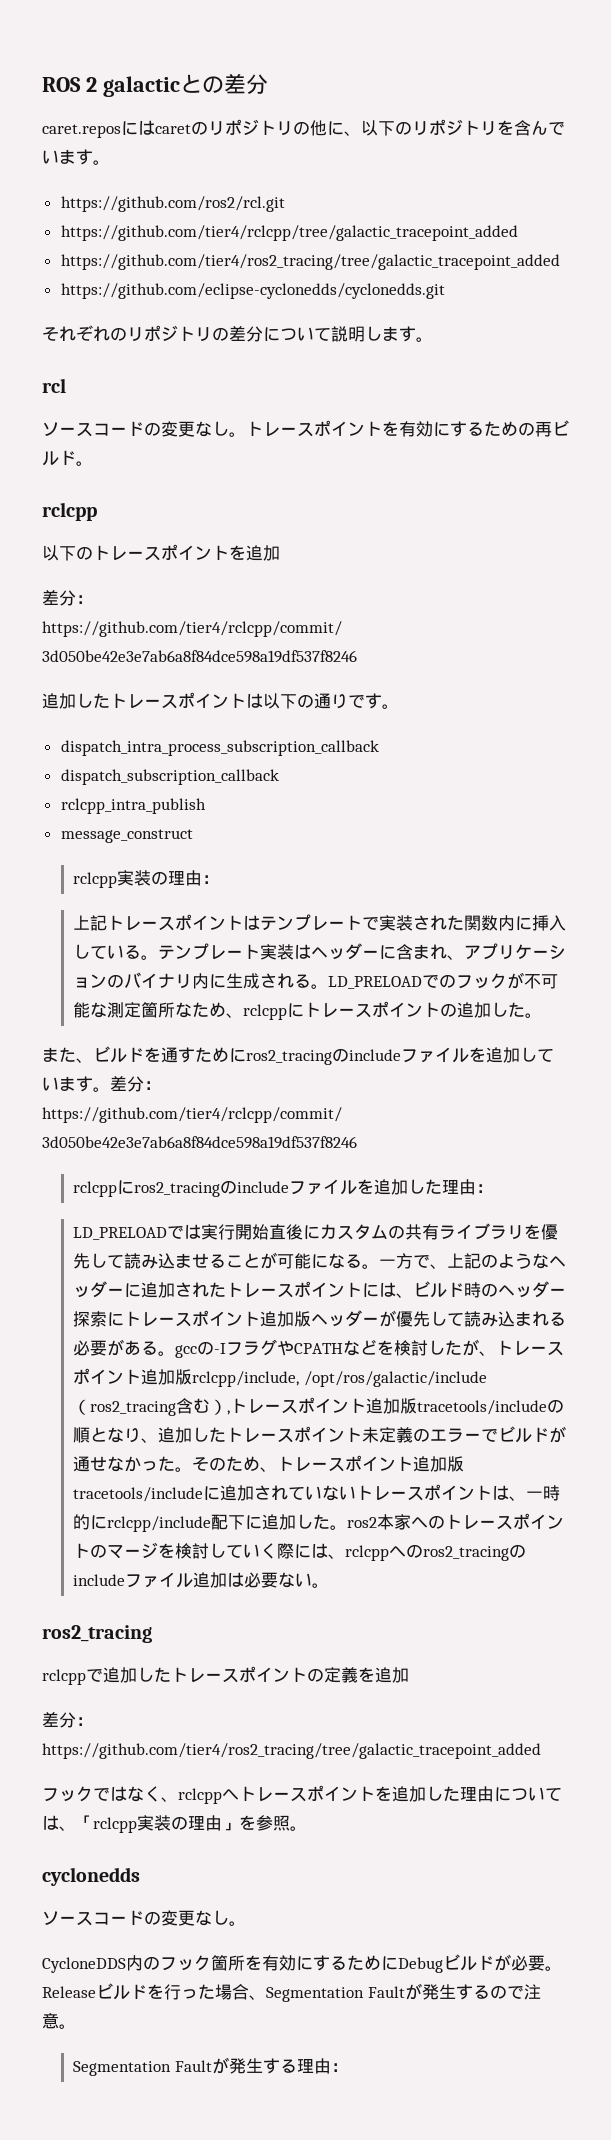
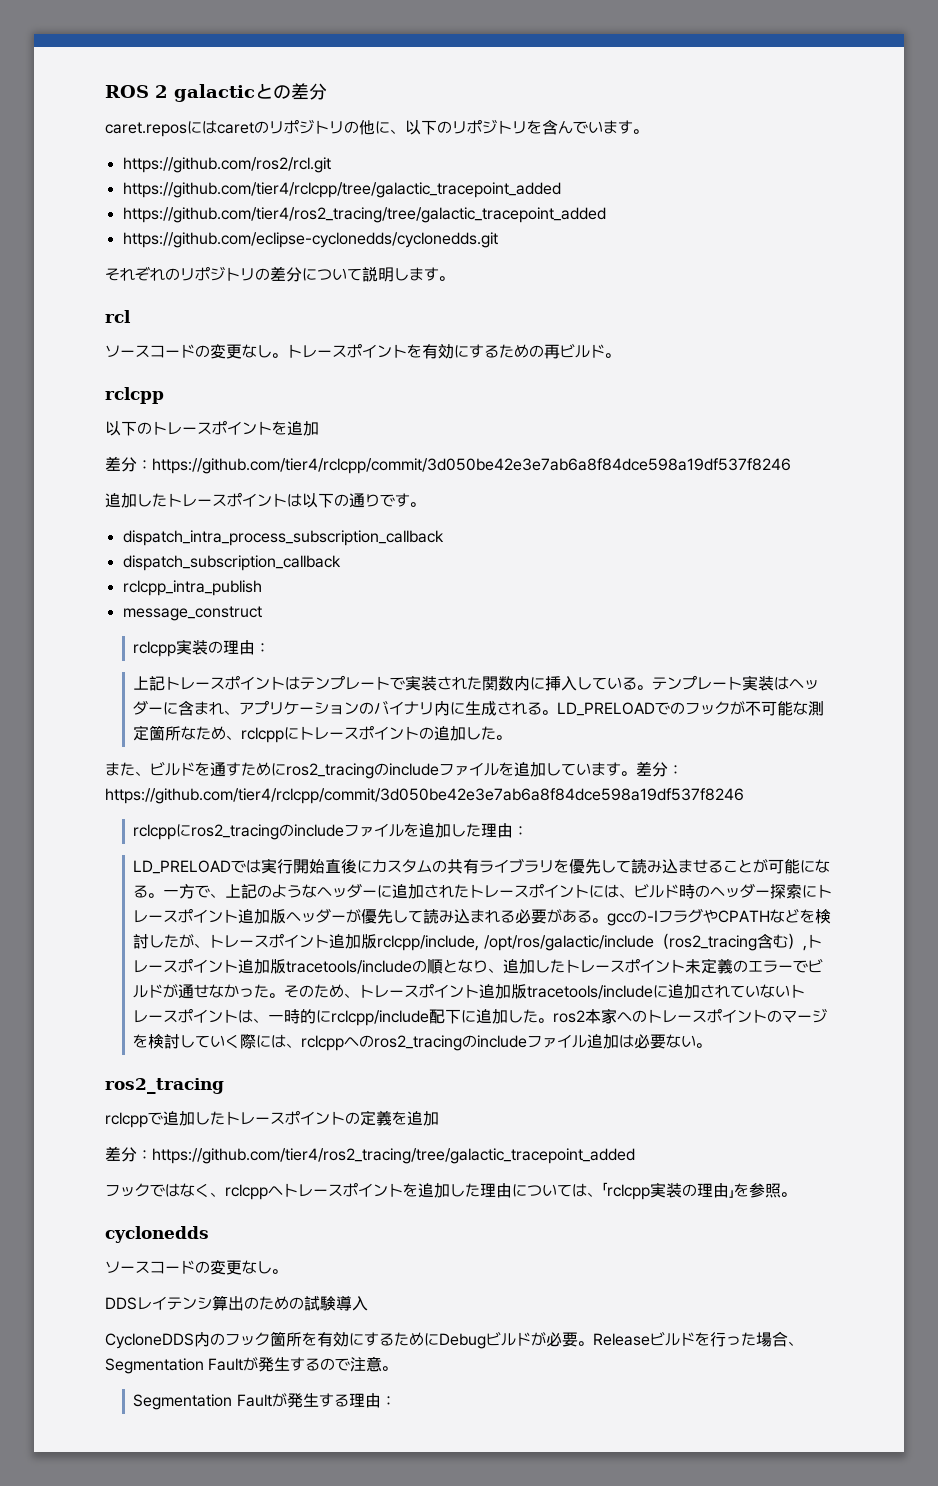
(246, 1923) none -> [105,1295,368,1311] // DDSレイテンシ算出のための試験導入

